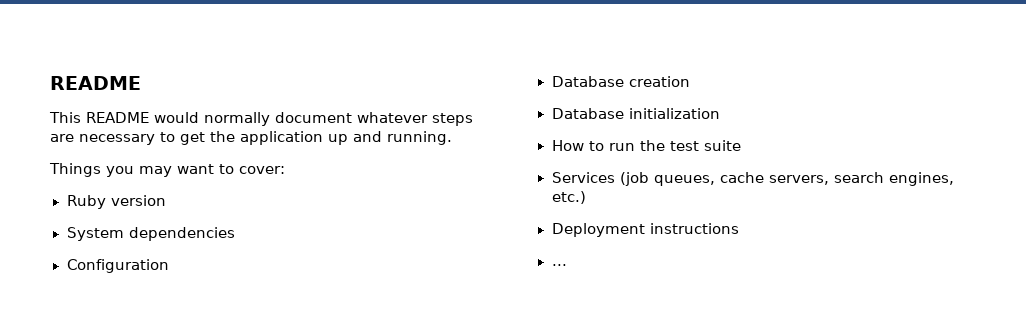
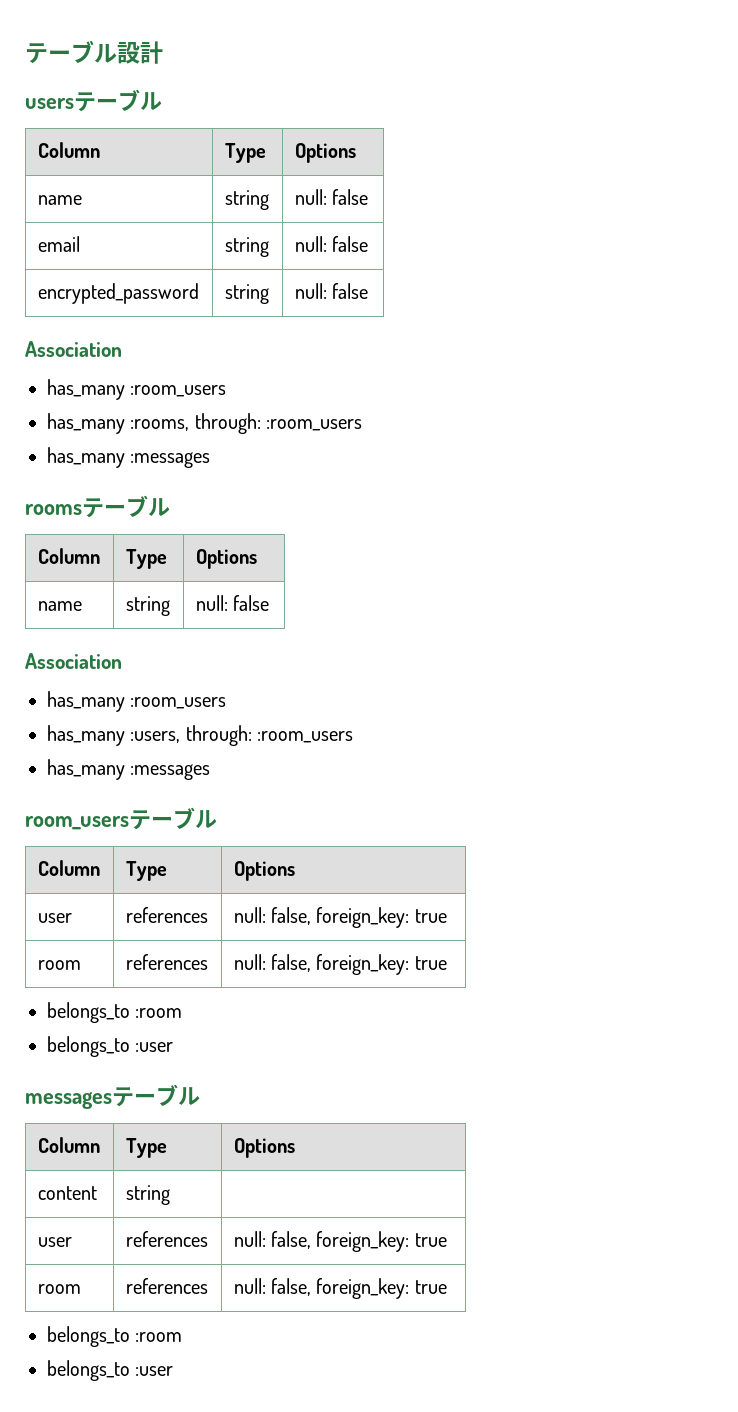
[50,76,141,90] [49,112,473,126] [50,131,452,145] [49,163,285,177] [66,195,166,209] [66,227,235,241] [66,259,169,273] [551,76,690,87] [551,108,720,119] [551,140,741,151] [551,172,954,186] [551,191,586,204] [551,223,739,237] [551,264,567,266] README // This README would normally document whatever steps are necessary to get the application up and running. // Things you may want to cover: // Ruby version // System dependencies // Configuration // Database creation // Database initialization // How to run the test suite // Services (job queues, cache servers, search engines, etc.) // Deployment instructions // ... -> [25,40,163,64] [25,89,162,112] [37,142,100,158] [224,143,266,163] [294,143,356,163] [37,195,82,205] [224,190,269,210] [294,189,368,205] [37,236,80,252] [224,237,269,257] [294,236,368,252] [37,283,199,304] [224,284,269,304] [294,283,368,299] [25,341,122,357] [47,379,227,400] [47,413,363,434] [47,447,211,468] [25,495,170,518] [37,548,100,564] [125,549,167,569] [195,549,257,569] [37,601,82,611] [125,596,170,616] [195,595,269,611] [25,653,122,669] [47,691,227,712] [47,725,354,746] [47,759,211,780] [25,807,217,830] [37,860,100,876] [125,861,167,881] [233,861,295,881] [37,913,72,923] [125,907,208,923] [233,907,447,928] [37,960,81,970] [125,954,208,970] [233,954,447,975] [47,1002,183,1023] [47,1036,174,1057] [25,1084,200,1109] [37,1137,100,1153] [125,1138,167,1158] [233,1138,295,1158] [37,1186,97,1200] [125,1185,170,1205] [37,1237,72,1247] [125,1231,208,1247] [233,1231,447,1252] [37,1284,81,1294] [125,1278,208,1294] [233,1278,447,1299] [47,1326,183,1347] [47,1360,174,1381] テーブル設計 // usersテーブル // Column | Type | Options // name | string | null: false // email | string | null: false // encrypted_password | string | null: false // Association // has_many :room_users // has_many :rooms, through: :room_users // has_many :messages // roomsテーブル // Column | Type | Options // name | string | null: false // Association // has_many :room_users // has_many :users, through: :room_users // has_many :messages // room_usersテーブル // Column | Type | Options // user | references | null: false, foreign_key: true // room | references | null: false, foreign_key: true // belongs_to :room // belongs_to :user // messagesテーブル // Column | Type | Options // content | string | // user | references | null: false, foreign_key: true // room | references | null: false, foreign_key: true // belongs_to :room // belongs_to :user

